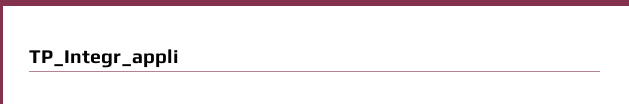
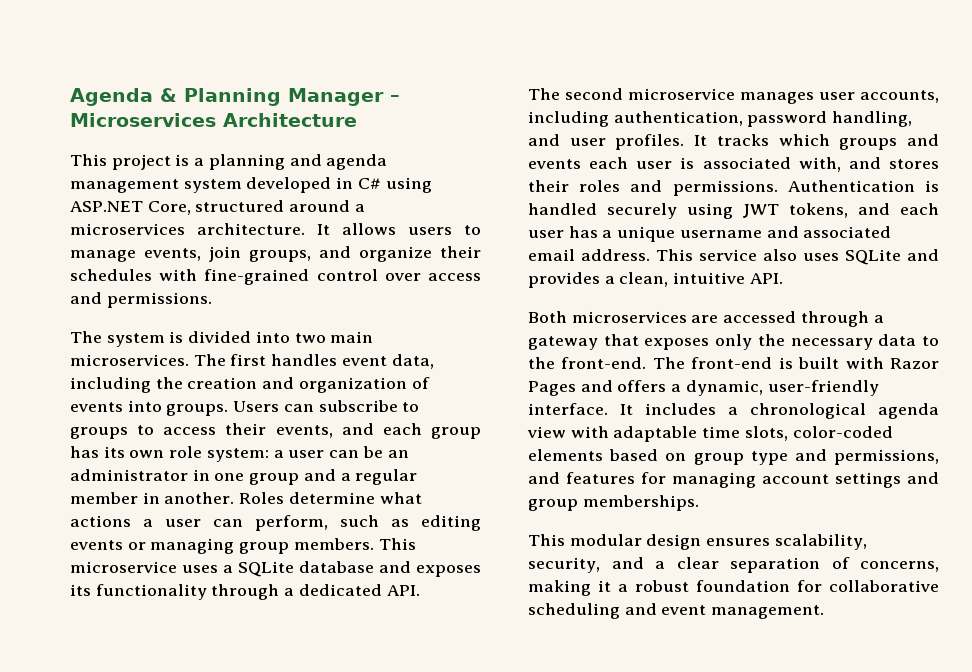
[29,49,179,68] TP_Integr_appli -> [70,88,400,106] [70,113,357,127] [70,154,388,170] [70,177,432,193] [70,200,365,215] [70,223,481,235] [70,246,481,262] [70,269,481,285] [70,292,212,308] [70,331,374,347] [70,354,434,369] [70,377,430,393] [70,400,420,416] [70,423,482,439] [70,446,409,462] [70,469,418,485] [70,492,422,504] [70,515,481,531] [70,538,416,554] [70,561,481,577] [70,584,420,600] [528,88,939,104] [528,111,913,127] [528,134,939,150] [528,157,939,172] [528,180,939,196] [528,203,939,219] [528,226,892,242] [528,249,939,265] [528,272,783,288] [528,311,884,327] [528,334,939,350] [528,357,939,369] [528,380,879,396] [528,403,939,419] [527,426,893,442] [528,449,939,465] [528,472,939,488] [528,495,699,511] [528,534,867,550] [528,557,939,573] [528,580,939,596] [528,603,825,619] Agenda & Planning Manager – Microservices Architecture // This project is a planning and agenda management system developed in C# using ASP.NET Core, structured around a microservices architecture. It allows users to manage events, join groups, and organize their schedules with fine-grained control over access and permissions. // The system is divided into two main microservices. The first handles event data, including the creation and organization of events into groups. Users can subscribe to groups to access their events, and each group has its own role system: a user can be an administrator in one group and a regular member in another. Roles determine what actions a user can perform, such as editing events or managing group members. This microservice uses a SQLite database and exposes its functionality through a dedicated API. // The second microservice manages user accounts, including authentication, password handling, and user profiles. It tracks which groups and events each user is associated with, and stores their roles and permissions. Authentication is handled securely using JWT tokens, and each user has a unique username and associated email address. This service also uses SQLite and provides a clean, intuitive API. // Both microservices are accessed through a gateway that exposes only the necessary data to the front-end. The front-end is built with Razor Pages and offers a dynamic, user-friendly interface. It includes a chronological agenda view with adaptable time slots, color-coded elements based on group type and permissions, and features for managing account settings and group memberships. // This modular design ensures scalability, security, and a clear separation of concerns, making it a robust foundation for collaborative scheduling and event management.

